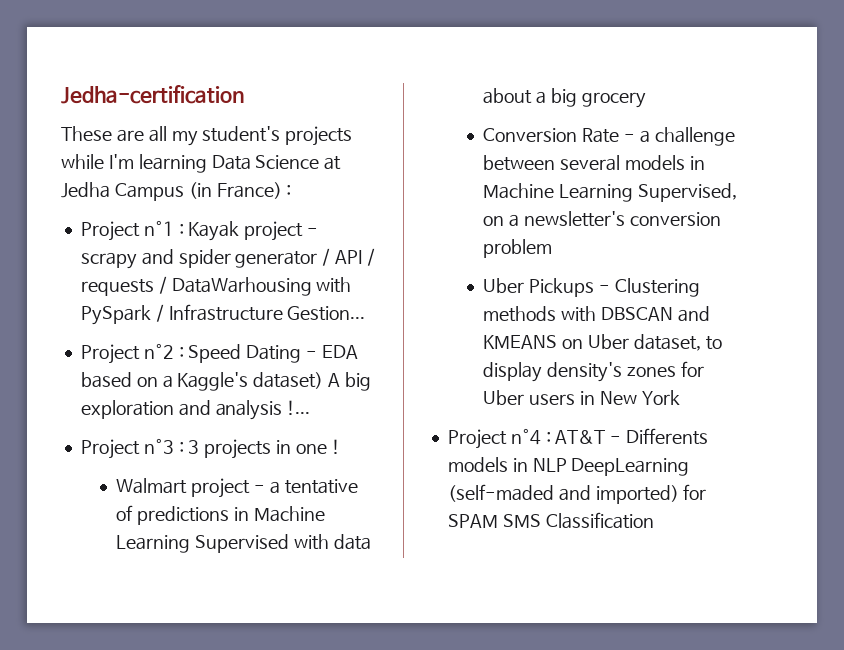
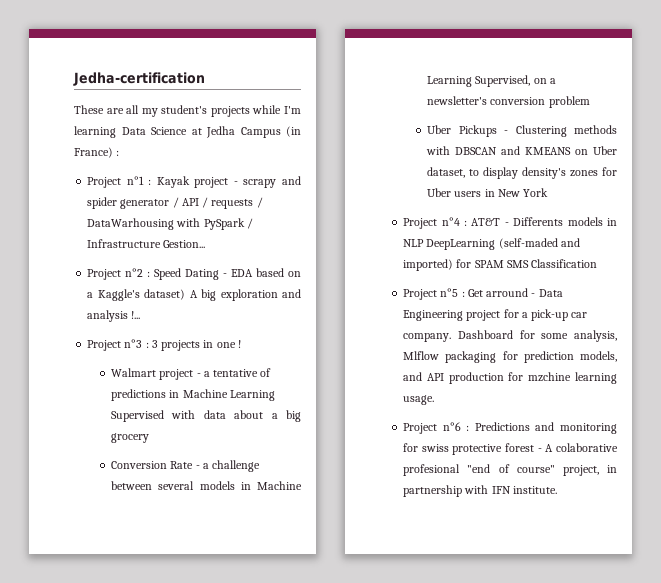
(654, 520) none -> [403,288,563,300] [403,309,588,321] [403,330,617,342] [403,351,617,363] [403,372,617,384] [403,395,435,405] [403,422,617,434] [403,443,618,455] [403,464,617,476] [403,485,557,497] // Project n°5 : Get arround - Data Engineering project for a pick-up car company. Dashboard for some analysis, Mlflow packaging for prediction models, and API production for mzchine learning usage. // Project n°6 : Predictions and monitoring for swiss protective forest - A colaborative profesional "end of course" project, in partnership with IFN institute.

